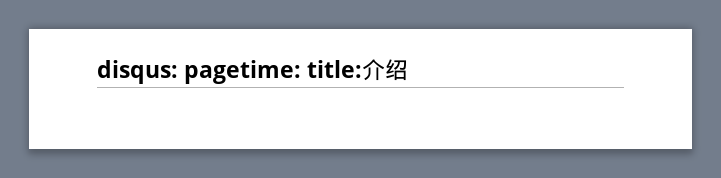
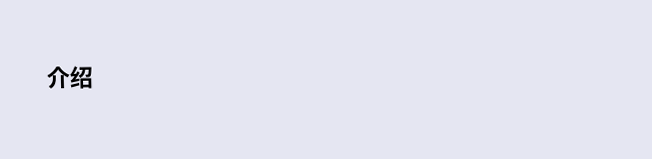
[97,60,363,84] disqus: pagetime: title: -> (46, 77) none

